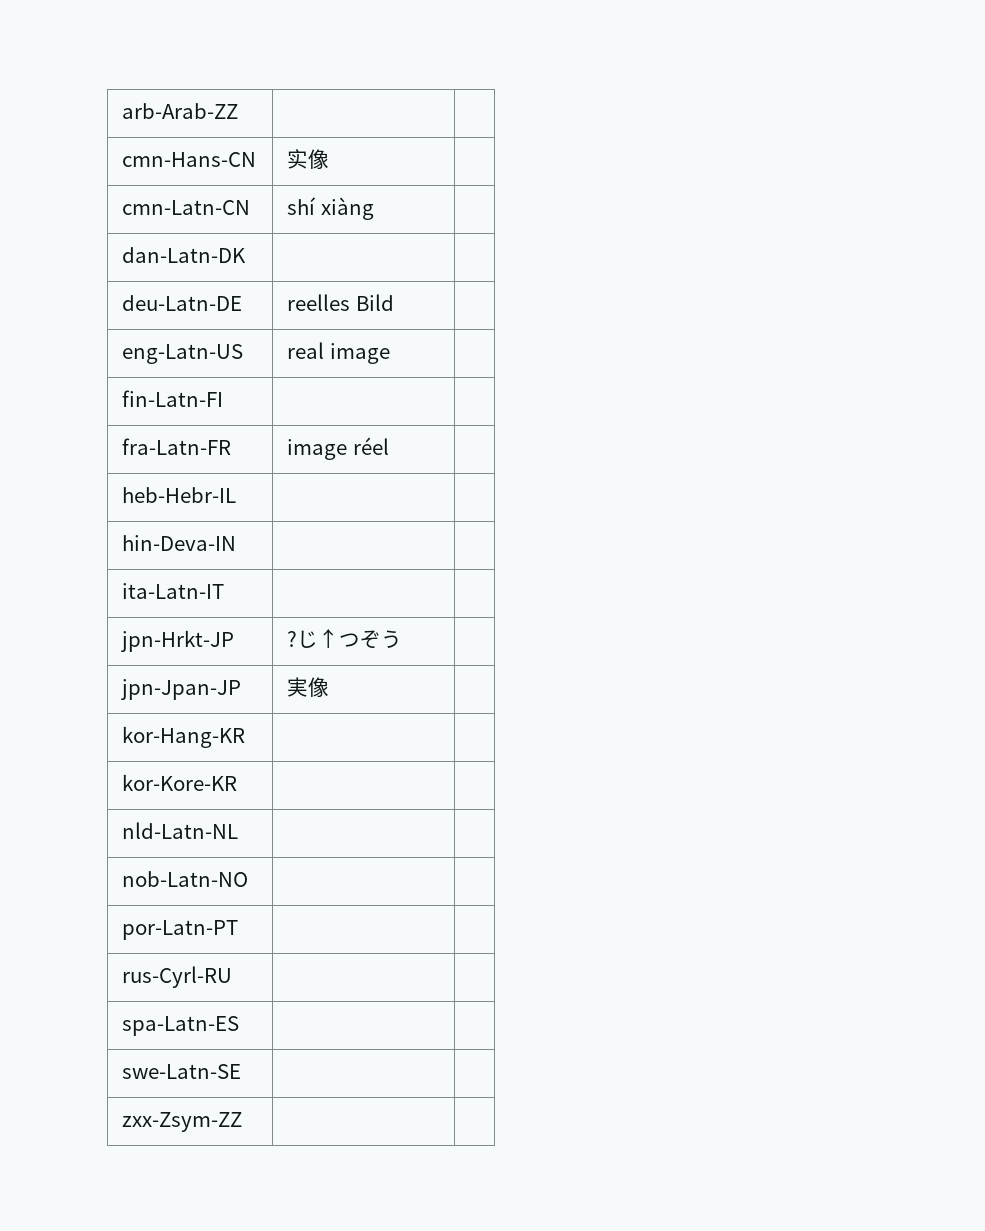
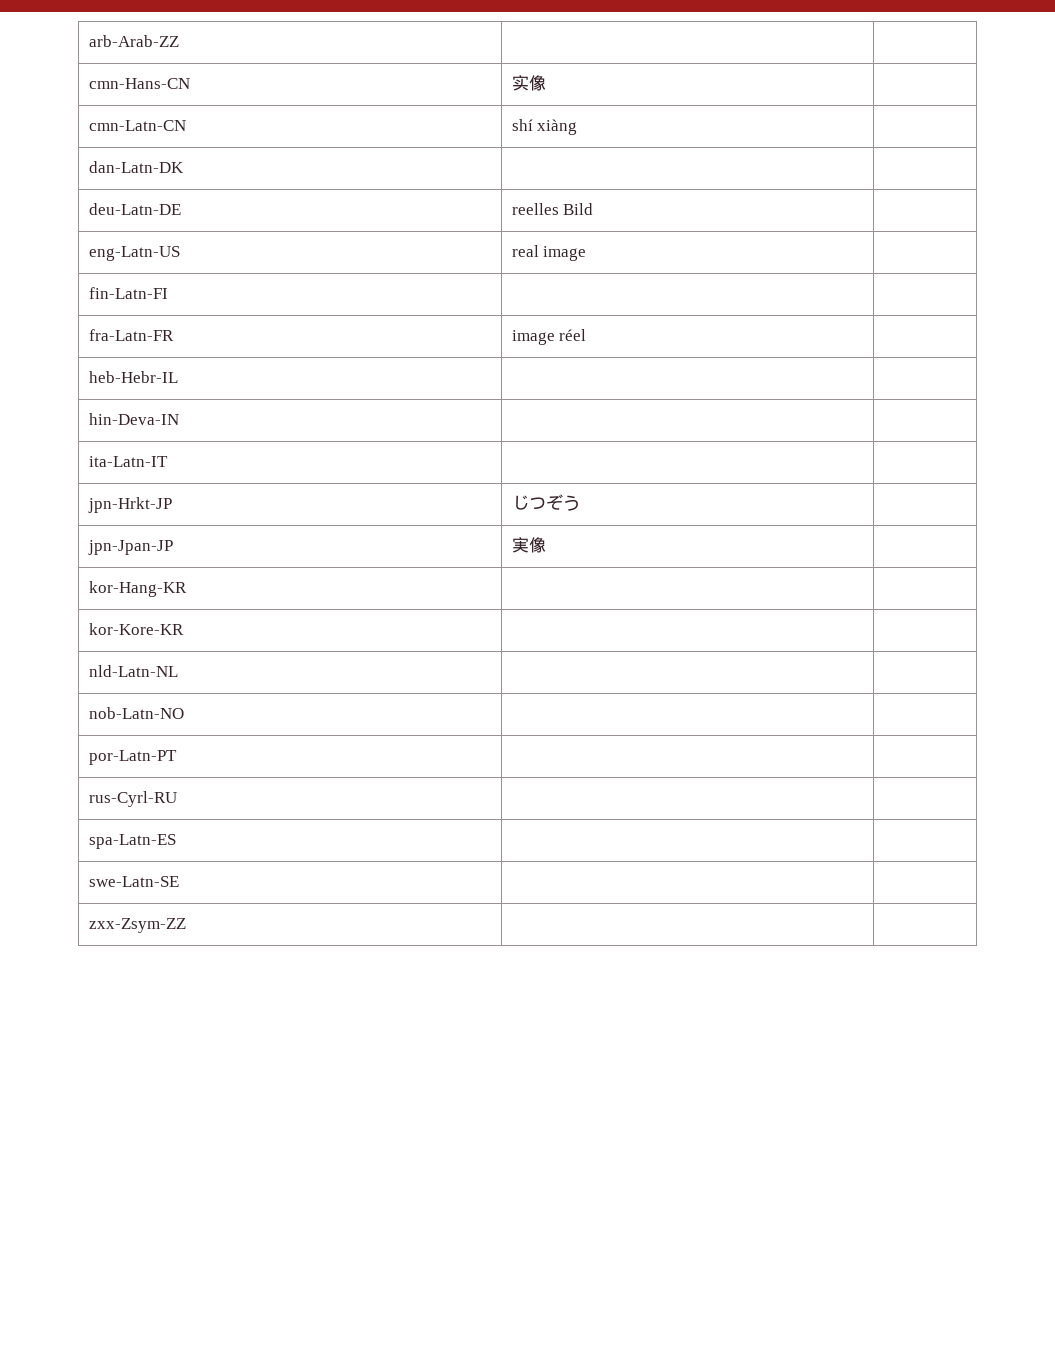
[287,629,340,648] ?じ↑ -> [511,495,529,510] じ

